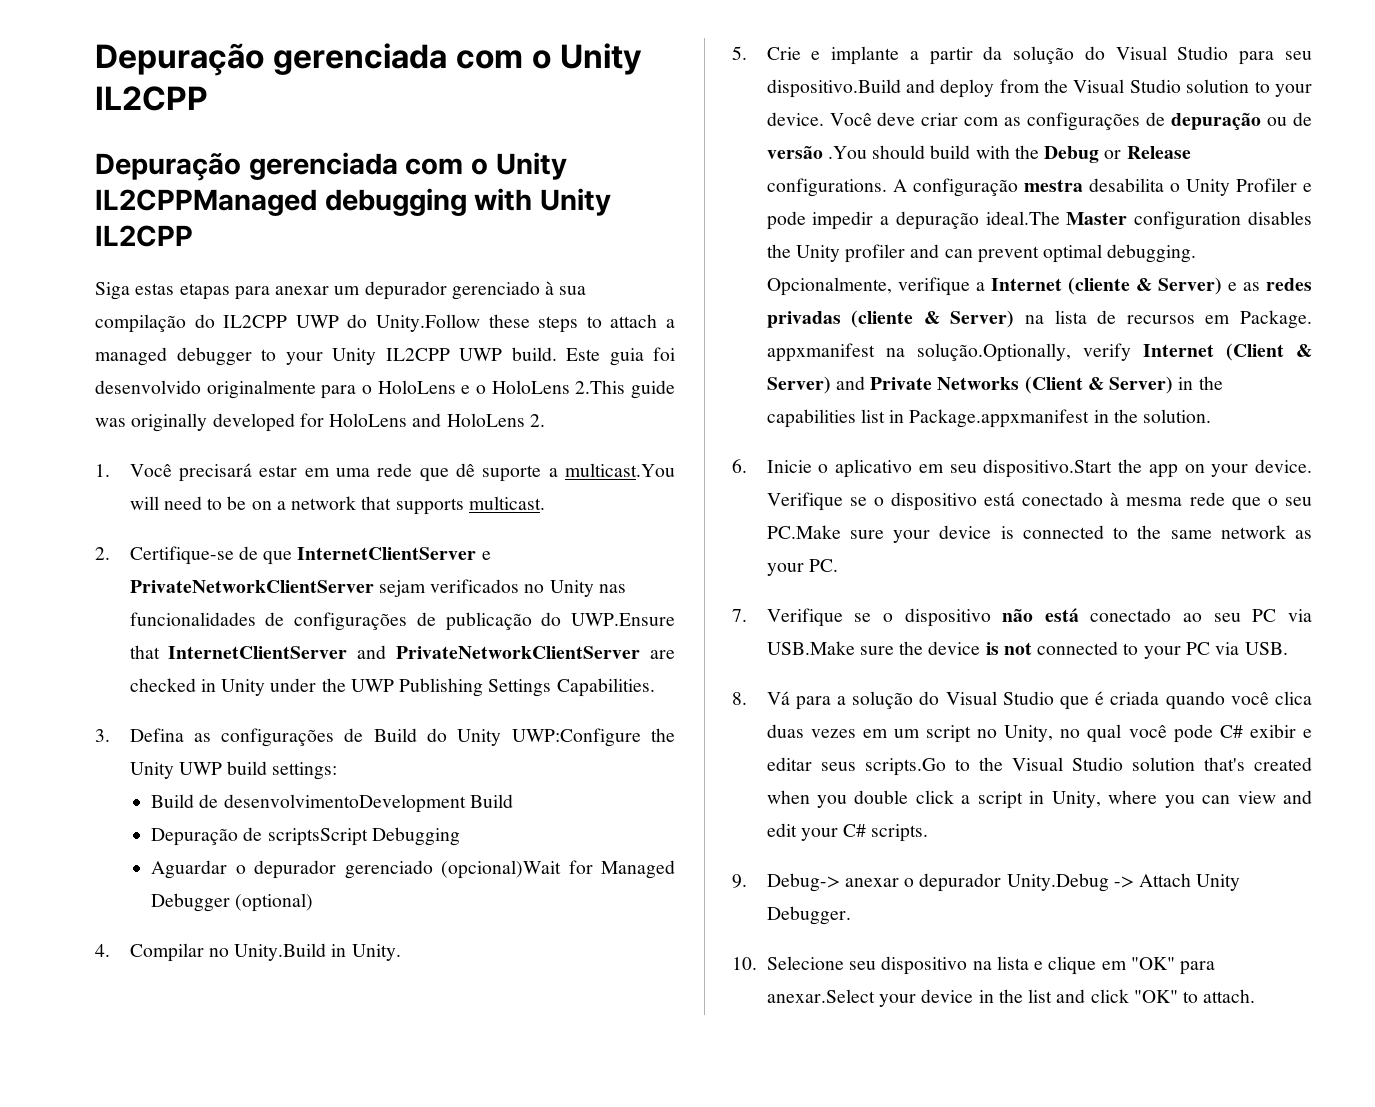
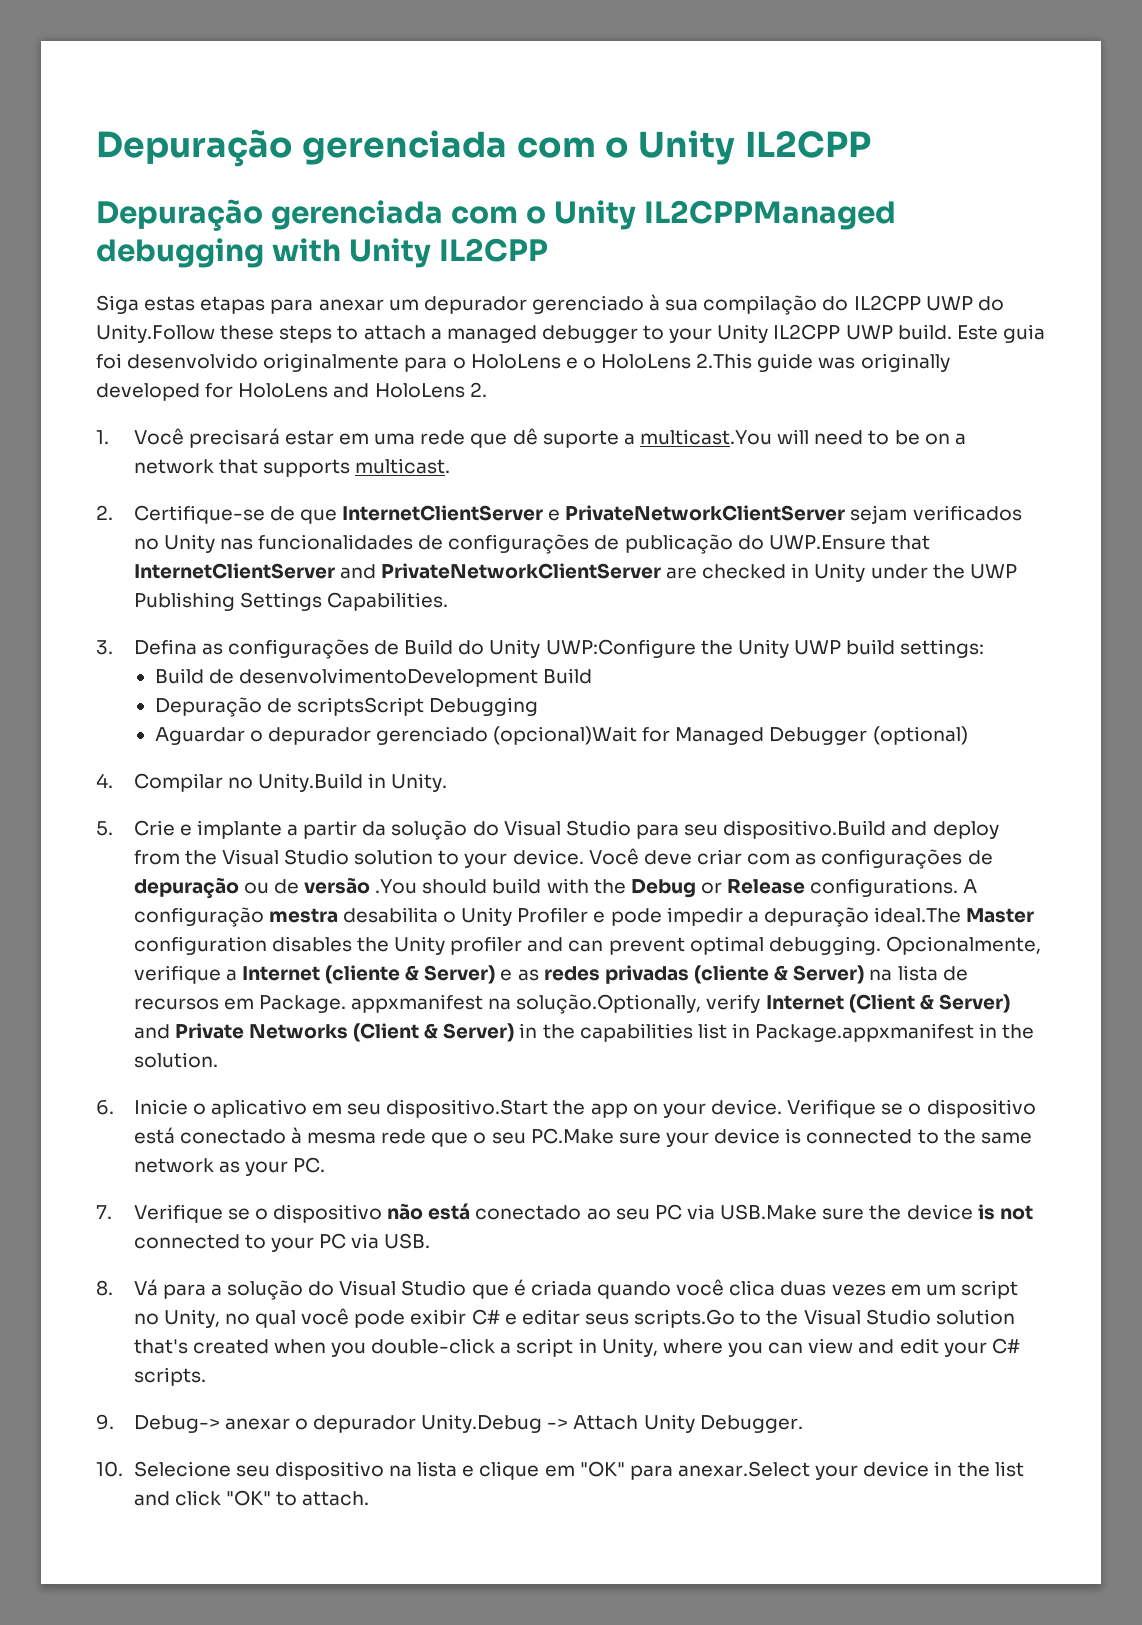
[1219,724,1296,738] C# exibir -> [410,1309,500,1325] exibir C#
[854,790,954,804] double click -> [371,1338,496,1354] double-click

